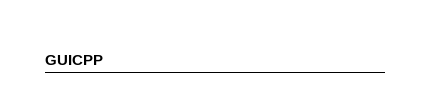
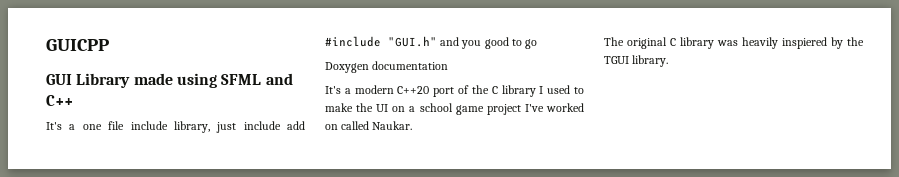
(103, 60) none -> [46,73,293,88] [46,95,73,106] [46,121,305,133] [325,36,538,49] [325,61,449,73] [325,85,584,97] [325,103,584,115] [325,121,413,130] [604,37,864,49] [604,55,669,67] // GUI Library made using SFML and C++ // It's a one file include library, just include add #include "GUI.h" and you good to go // Doxygen documentation // It's a modern C++20 port of the C library I used to make the UI on a school game project I've worked on called Naukar. // The original C library was heavily inspiered by the TGUI library.

